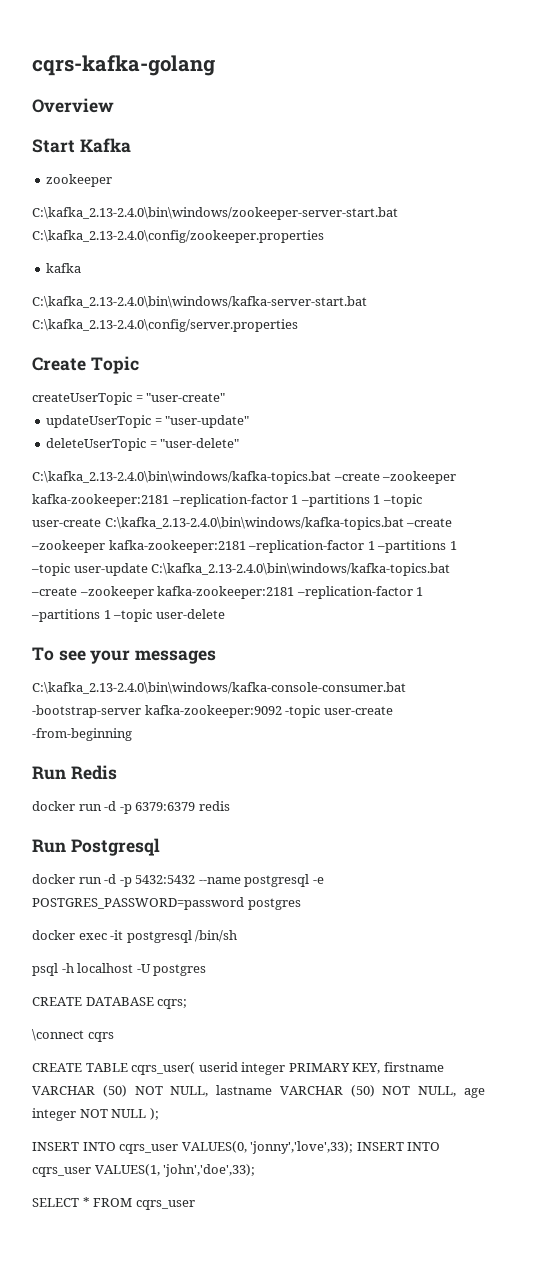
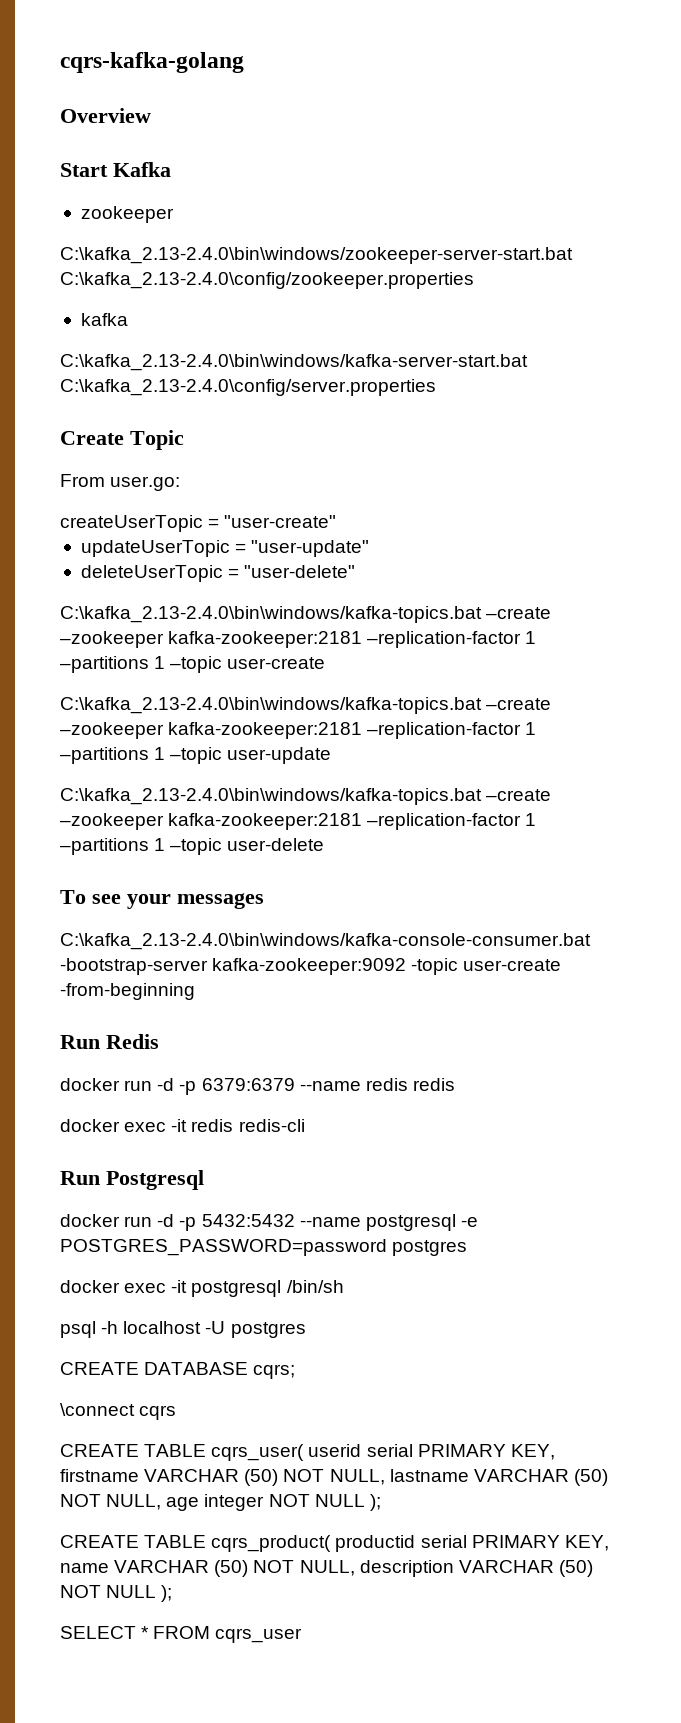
(139, 365) none -> [60,474,181,491] // From user.go:
(101, 522) none -> (326, 663) //
(148, 569) none -> (332, 755) //
[198,801,230,811] redis -> [299,1078,455,1091] [60,1119,305,1132] --name redis redis // docker exec -it redis redis-cli
[241,1062,286,1075] integer -> [366,1444,413,1457] serial
[32,1141,441,1154] [32,1164,256,1177] INSERT INTO cqrs_user VALUES(0, 'jonny','love',33); INSERT INTO cqrs_user VALUES(1, 'john','doe',33); -> [60,1535,609,1552] [60,1560,593,1577] [60,1585,173,1602] CREATE TABLE cqrs_product( productid serial PRIMARY KEY, name VARCHAR (50) NOT NULL, description VARCHAR (50) NOT NULL );

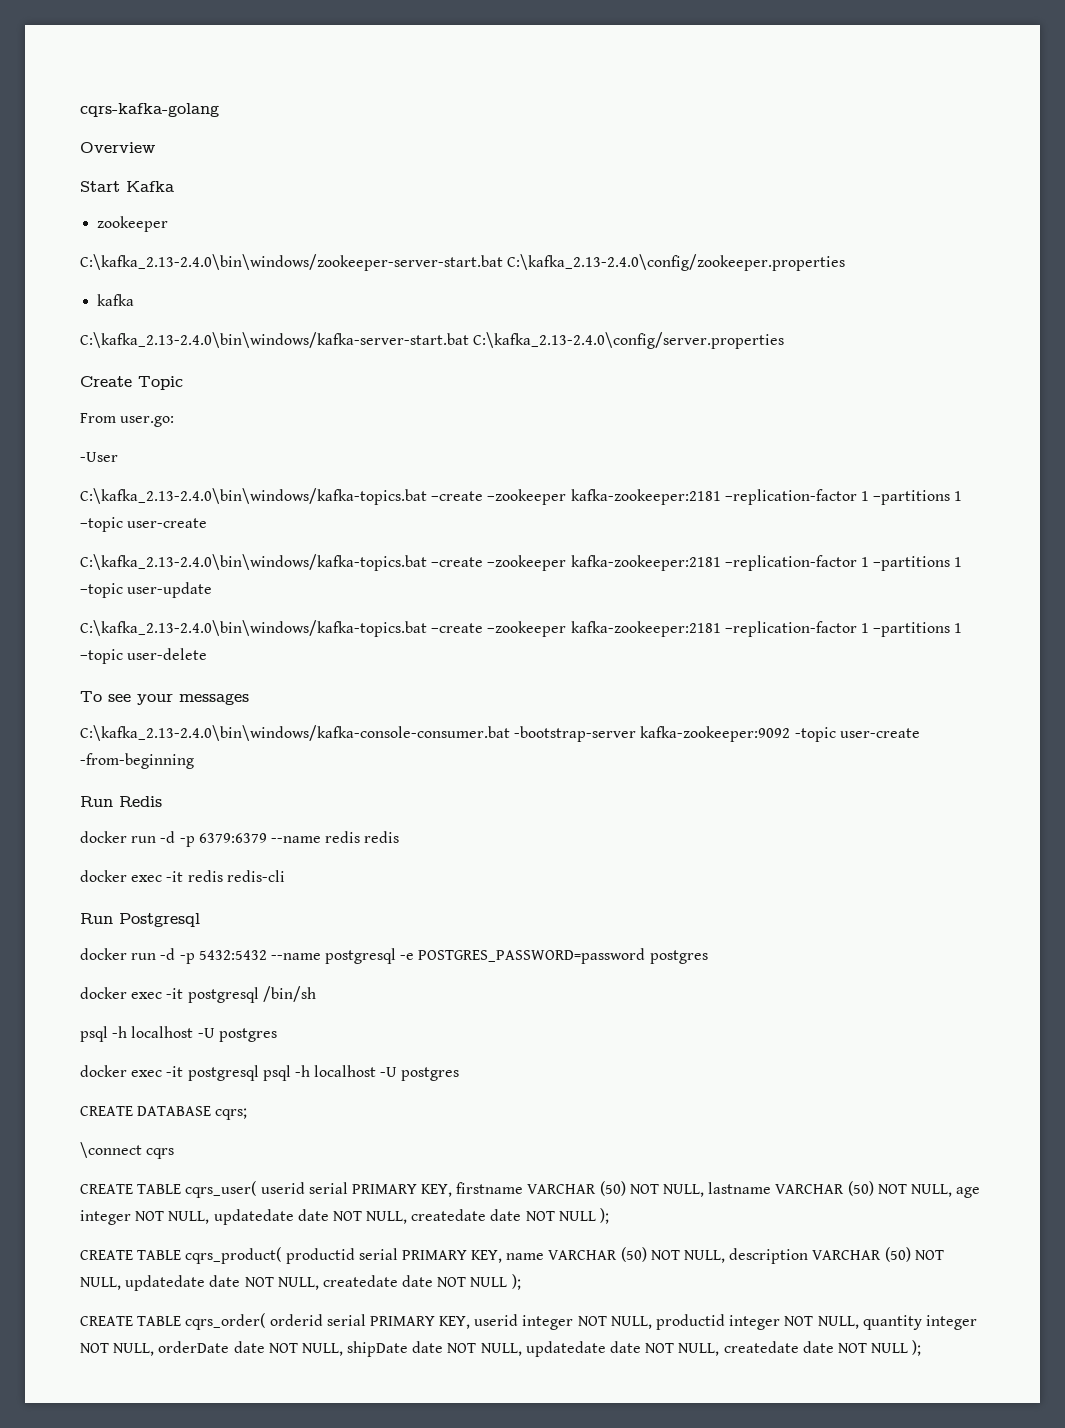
[60,515,337,532] [80,540,370,557] [80,565,356,582] createUserTopic = "user-create" // updateUserTopic = "user-update" // deleteUserTopic = "user-delete" -> [80,452,118,462] -User
(306, 1330) none -> [80,1065,460,1081] // docker exec -it postgresql psql -h localhost -U postgres
(310, 1500) none -> [168,1209,555,1225] NULL, updatedate date NOT NULL, createdate date NOT
[106,1585,173,1602] [60,1626,303,1643] NULL ); // SELECT * FROM cqrs_user -> [80,1274,521,1291] [80,1313,977,1330] [80,1340,922,1357] NULL, updatedate date NOT NULL, createdate date NOT NULL ); // CREATE TABLE cqrs_order( orderid serial PRIMARY KEY, userid integer NOT NULL, productid integer NOT NULL, quantity integer NOT NULL, orderDate date NOT NULL, shipDate date NOT NULL, updatedate date NOT NULL, createdate date NOT NULL );

